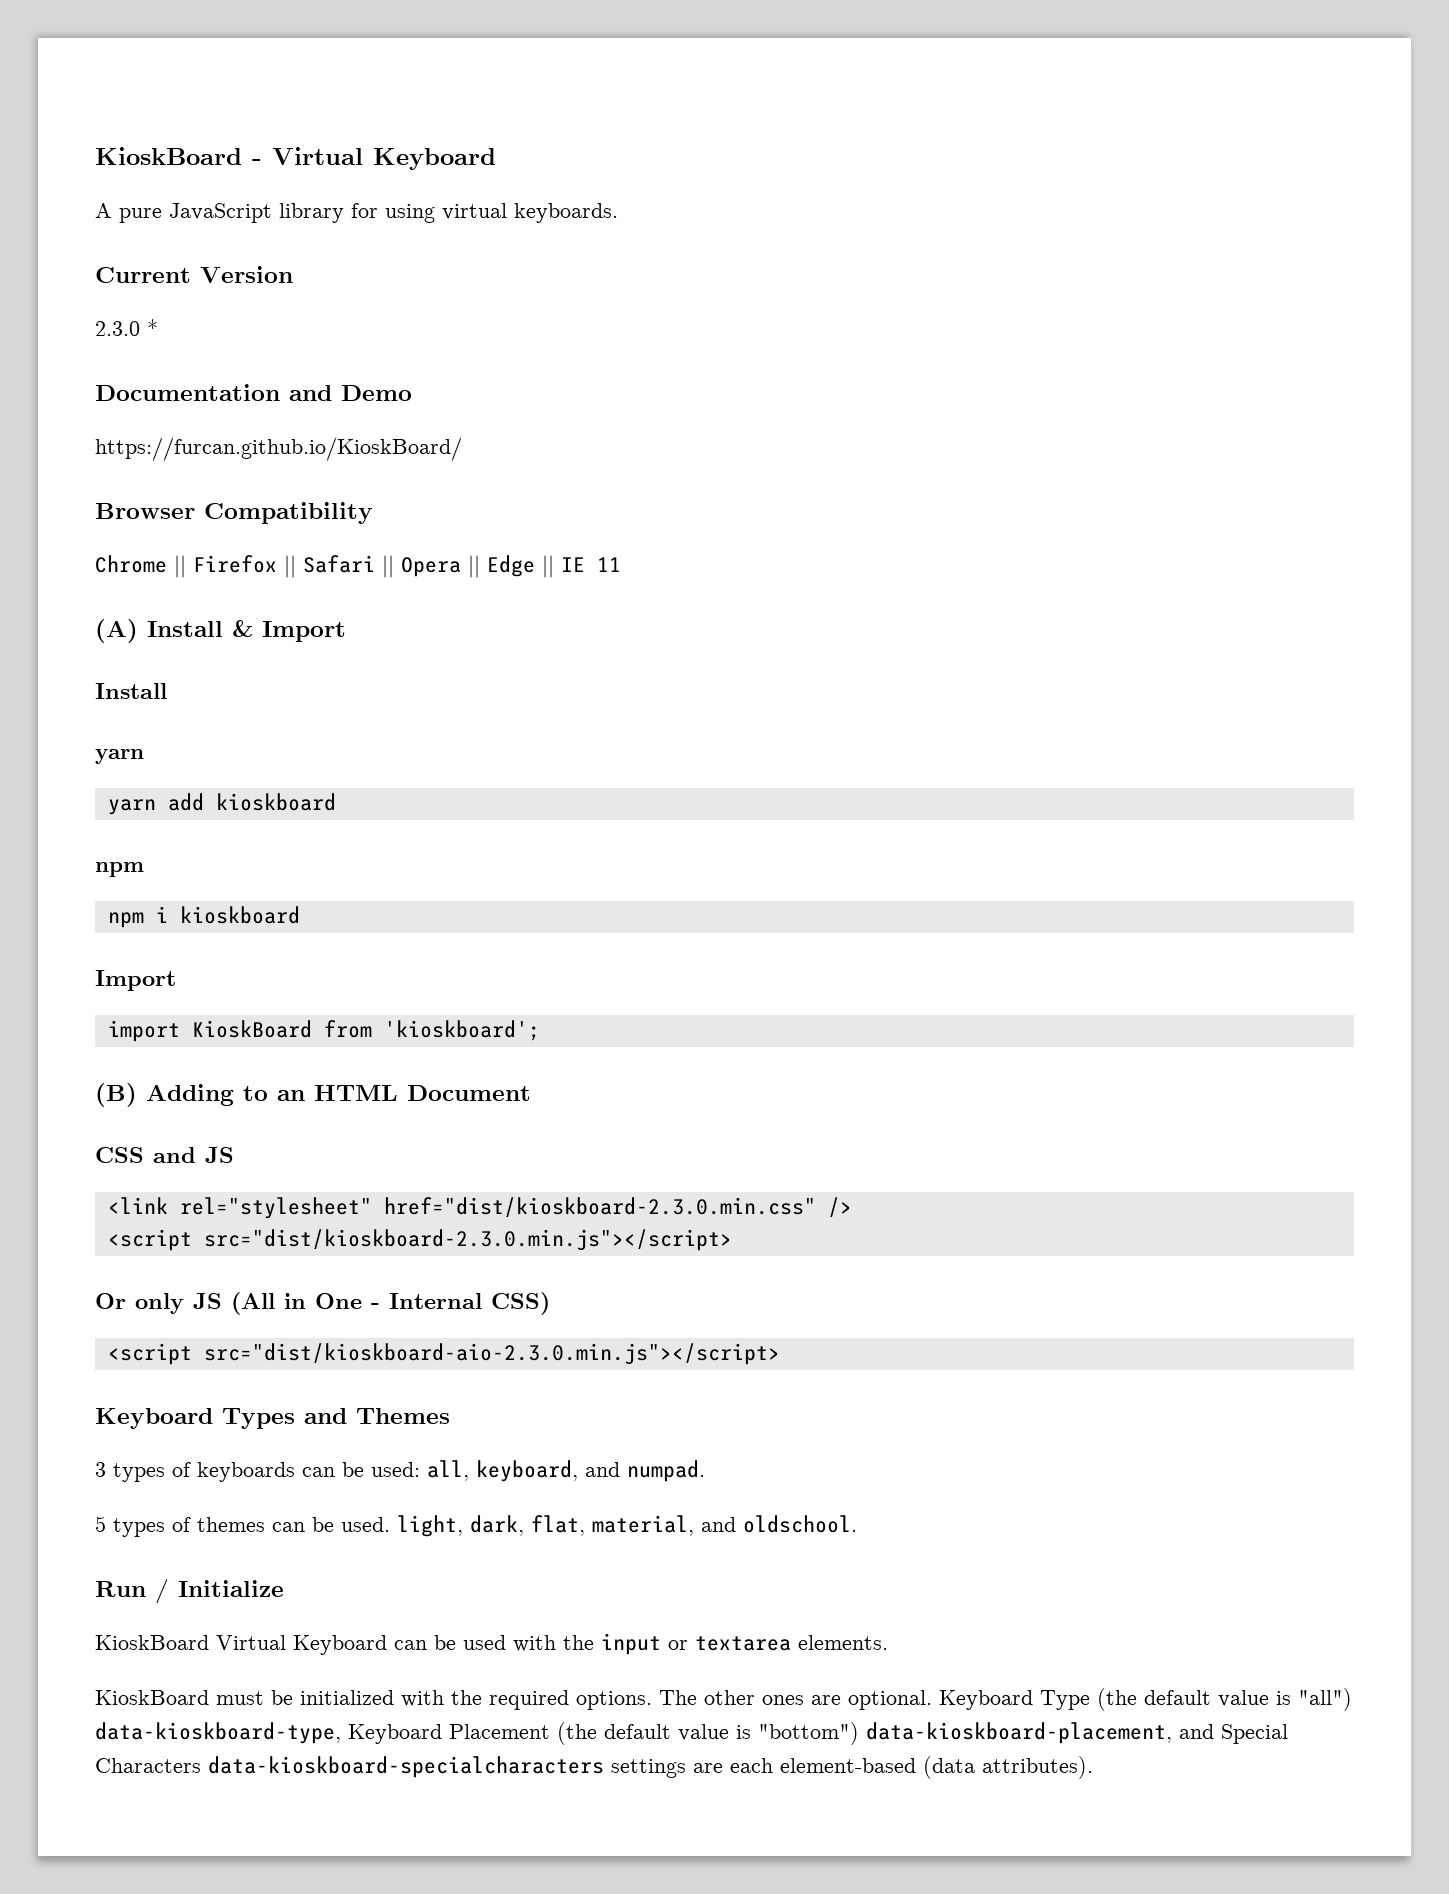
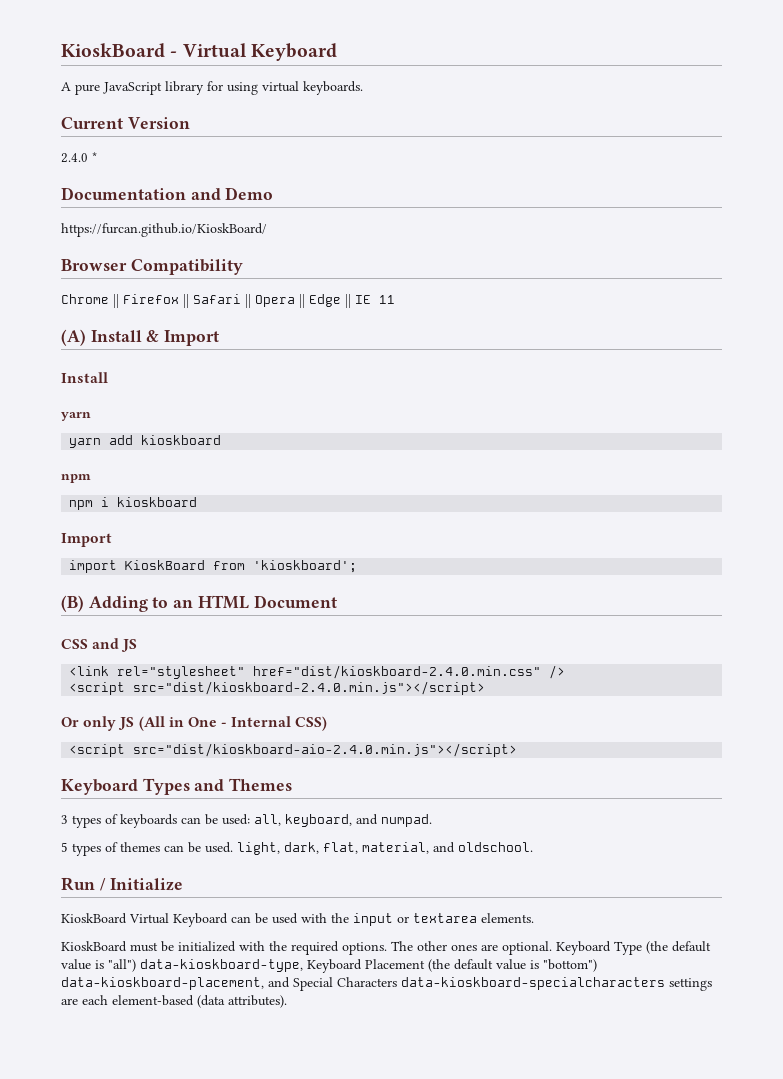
[95,321,140,336] 2.3.0 -> [61,153,88,163] 2.4.0
[383,1197,816,1217] href="dist/kioskboard-2.3.0.min.css" -> [253,665,542,679] href="dist/kioskboard-2.4.0.min.css"
[203,1229,732,1251] src="dist/kioskboard-2.3.0.min.js"></script> -> [133,681,486,695] src="dist/kioskboard-2.4.0.min.js"></script>
[203,1343,780,1365] src="dist/kioskboard-aio-2.3.0.min.js"></script> -> [133,743,518,757] src="dist/kioskboard-aio-2.4.0.min.js"></script>

